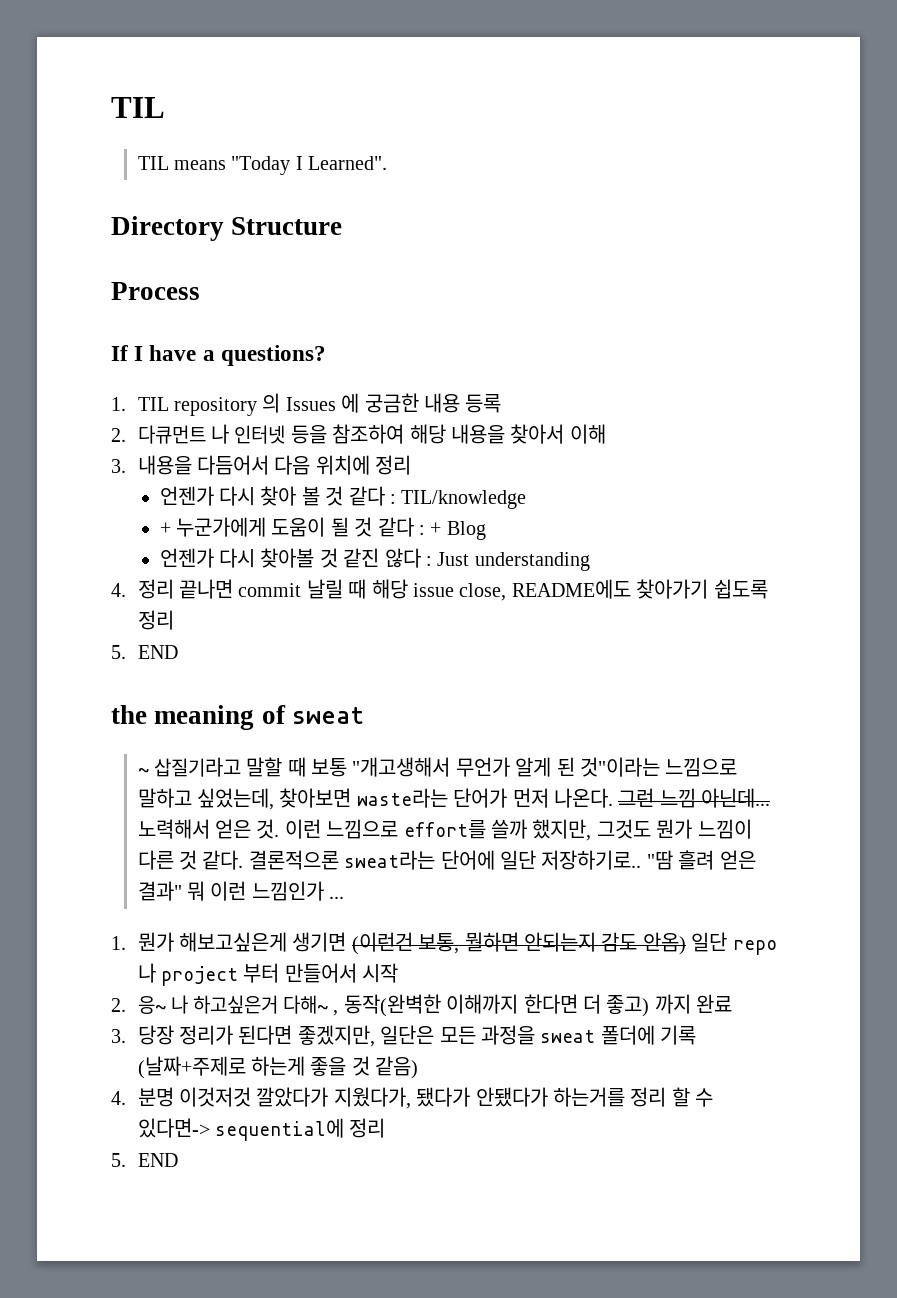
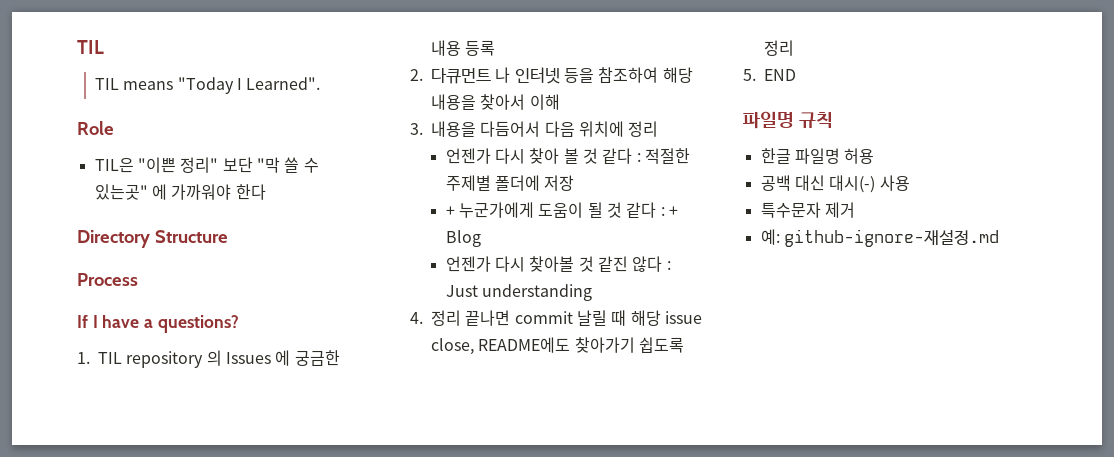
(388, 163) none -> [77,121,114,135] [94,157,319,173] [94,184,266,200] // Role // TIL은 "이쁜 정리" 보단 "막 쓸 수 있는곳" 에 가까워야 한다
[401,490,527,509] TIL/knowledge -> [644,148,690,164] [445,175,575,191] 적절한 주제별 폴더에 저장
[111,705,365,730] [137,757,738,777] [137,788,771,810] [137,819,752,841] [137,850,756,870] [137,881,345,901] [111,932,777,955] [137,963,399,986] [111,994,733,1017] [111,1025,697,1047] [137,1056,419,1079] [111,1087,714,1109] [137,1118,386,1141] [111,1153,178,1167] the meaning of sweat // ~ 삽질기라고 말할 때 보통 "개고생해서 무언가 알게 된 것"이라는 느낌으로 말하고 싶었는데, 찾아보면 waste라는 단어가 먼저 나온다. 그런 느낌 아닌데... 노력해서 얻은 것. 이런 느낌으로 effort를 쓸까 했지만, 그것도 뭔가 느낌이 다른 것 같다. 결론적으론 sweat라는 단어에 일단 저장하기로.. "땀 흘려 얻은 결과" 뭐 이런 느낌인가 ... // 1. 뭔가 해보고싶은게 생기면 (이런건 보통, 뭘하면 안되는지 감도 안옴) 일단 repo 나 project 부터 만들어서 시작 // 2. 응~ 나 하고싶은거 다해~ , 동작(완벽한 이해까지 한다면 더 좋고) 까지 완료 // 3. 당장 정리가 된다면 좋겠지만, 일단은 모든 과정을 sweat 폴더에 기록 (날짜+주제로 하는게 좋을 것 같음) // 4. 분명 이것저것 깔았다가 지웠다가, 됐다가 안됐다가 하는거를 정리 할 수 있다면-> sequential에 정리 // 5. END -> [743,111,833,129] [760,148,875,164] [760,175,910,193] [760,202,855,218] [760,229,999,247] 파일명 규칙 // 한글 파일명 허용 // 공백 대신 대시(-) 사용 // 특수문자 제거 // 예: github-ignore-재설정.md

